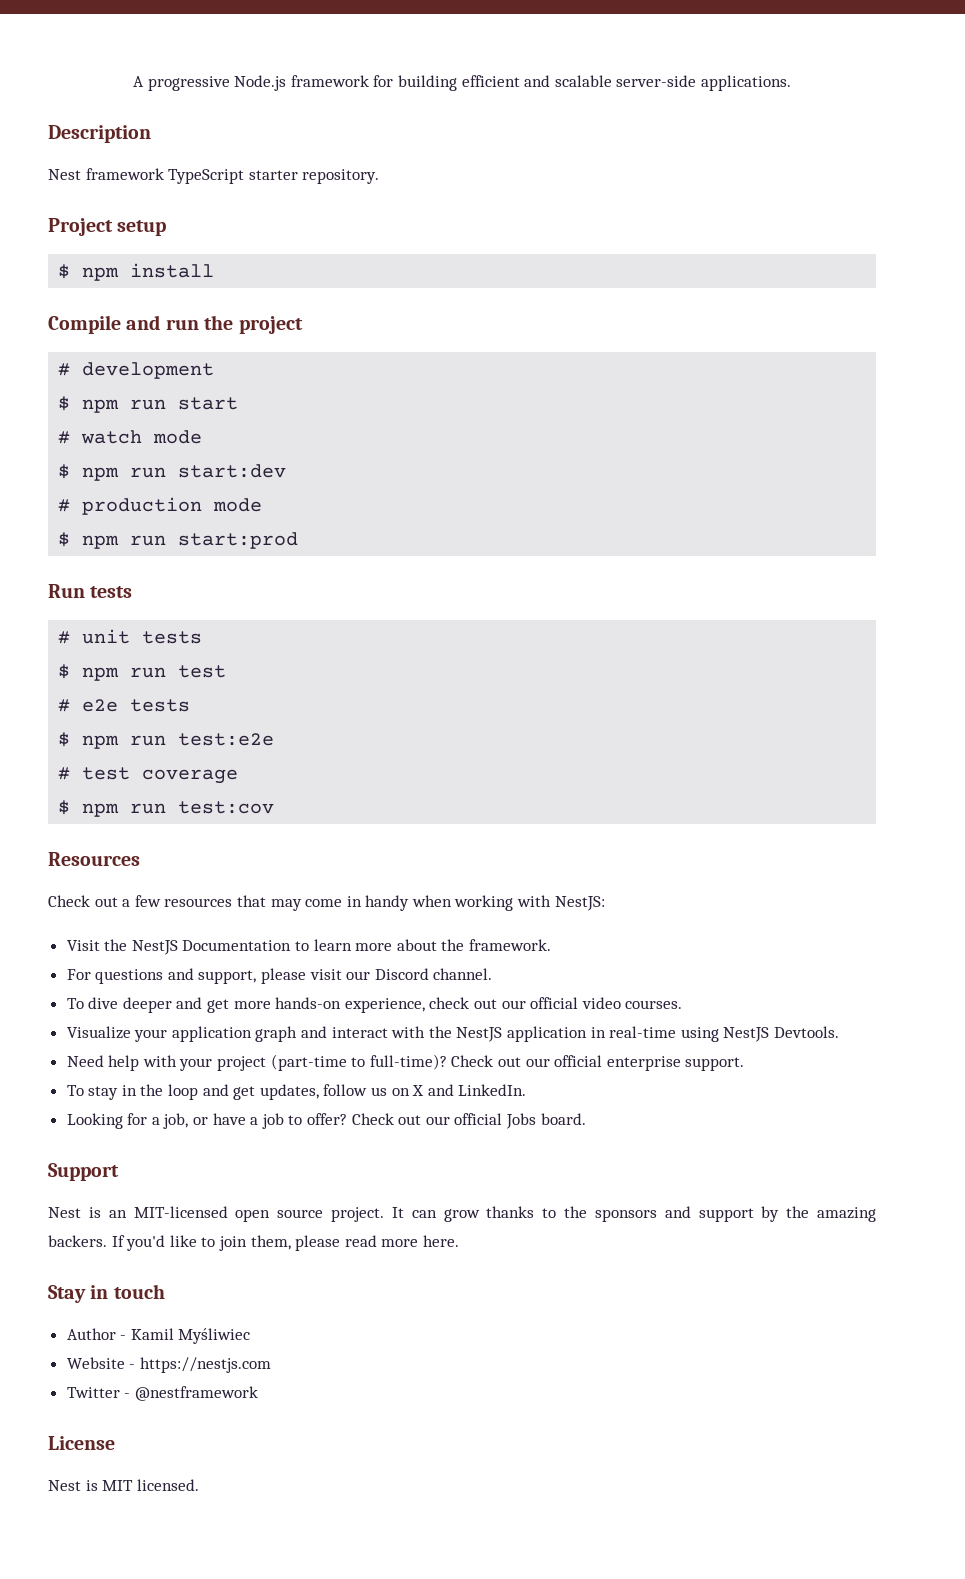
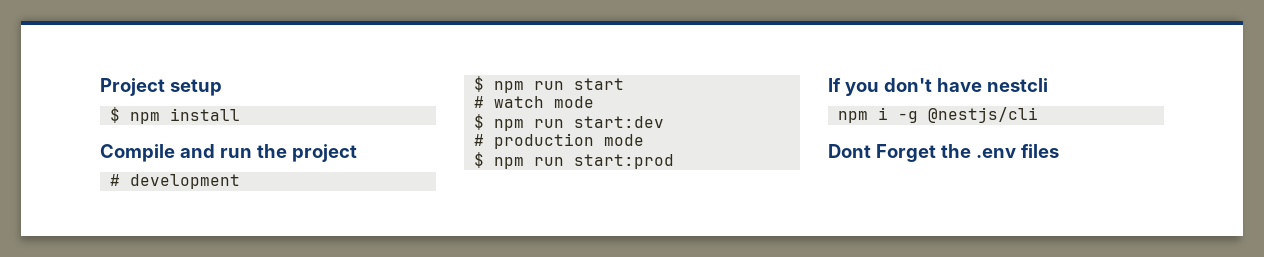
[133,75,791,91] [48,125,151,143] [48,168,380,184] A progressive Node.js framework for building efficient and scalable server-side applications. // Description // Nest framework TypeScript starter repository. // -> (100, 87) none
[48,584,133,598] [58,629,203,644] [58,664,227,681] [58,699,191,712] [58,732,275,749] [58,767,239,784] [58,800,275,817] [48,852,140,866] [48,895,605,911] [66,939,552,955] [66,968,493,984] [66,997,683,1013] [66,1026,839,1042] [66,1054,745,1071] [66,1084,527,1100] [66,1113,586,1129] [48,1163,119,1181] [48,1206,877,1222] [48,1235,459,1251] [48,1284,165,1303] [66,1328,251,1344] [66,1357,271,1373] [66,1386,258,1401] [48,1436,115,1450] [48,1479,199,1491] Run tests // # unit tests // $ npm run test // # e2e tests // $ npm run test:e2e // # test coverage // $ npm run test:cov // Resources // Check out a few resources that may come in handy when working with NestJS: // Visit the NestJS Documentation to learn more about the framework. // For questions and support, please visit our Discord channel. // To dive deeper and get more hands-on experience, check out our official video courses. // Visualize your application graph and interact with the NestJS application in real-time using NestJS Devtools. // Need help with your project (part-time to full-time)? Check out our official enterprise support. // To stay in the loop and get updates, follow us on X and LinkedIn. // Looking for a job, or have a job to offer? Check out our official Jobs board. // Support // Nest is an MIT-licensed open source project. It can grow thanks to the sponsors and support by the amazing backers. If you'd like to join them, please read more here. // Stay in touch // Author - Kamil Myśliwiec // Website - https://nestjs.com // Twitter - @nestframework // License // Nest is MIT licensed. -> [828,78,1048,96] [837,107,1038,123] [828,144,1059,162] If you don't have nestcli // npm i -g @nestjs/cli // Dont Forget the .env files

